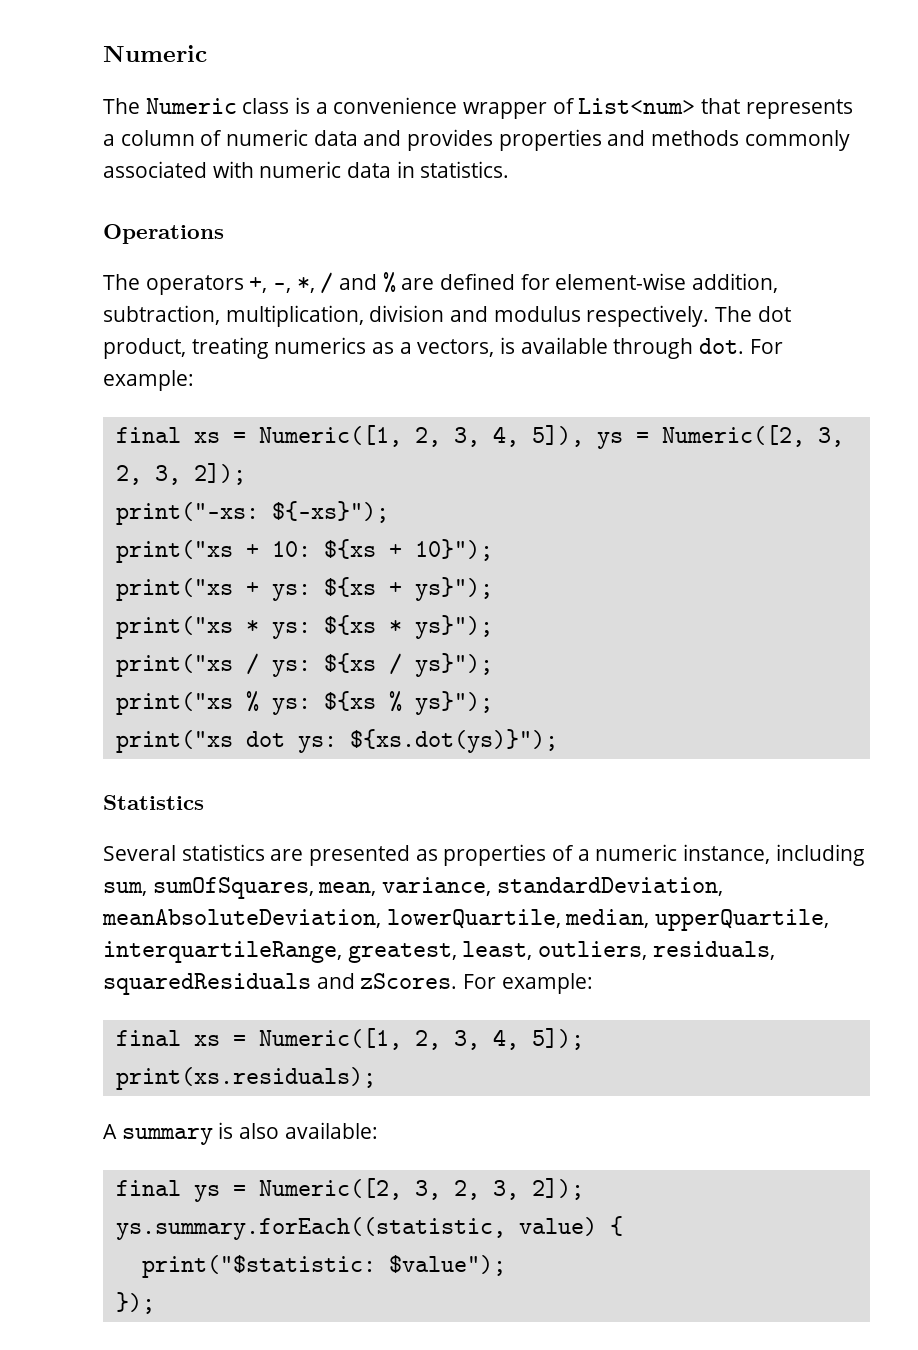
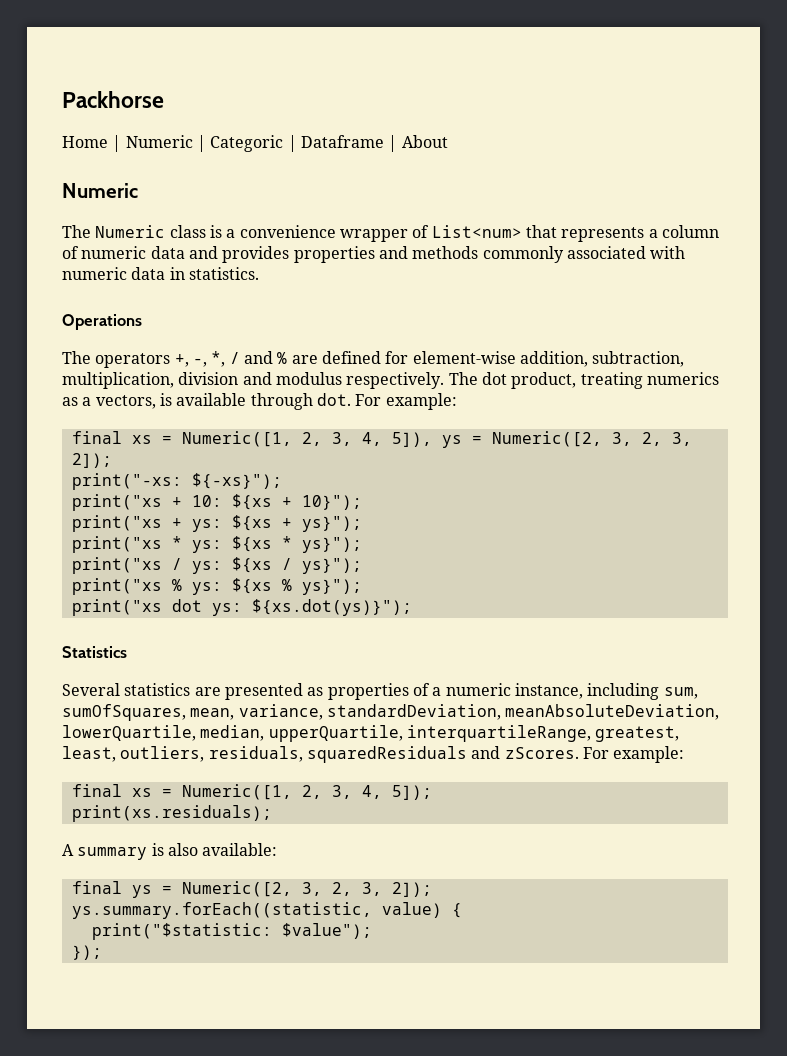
(103, 53) none -> [62,91,164,108] [62,135,448,152] Packhorse // Home | Numeric | Categoric | Dataframe | About //

